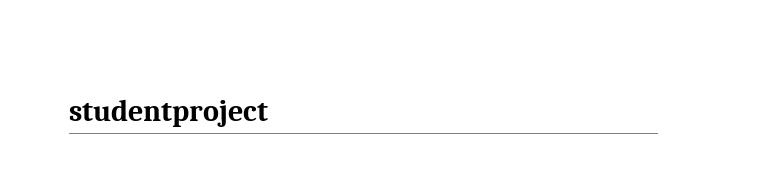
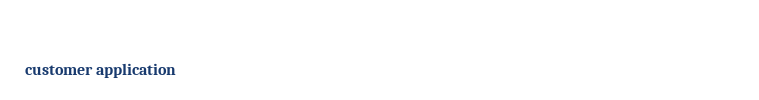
[69,99,268,127] studentproject -> [25,63,177,78] customer application

